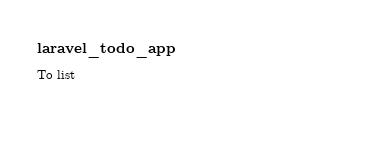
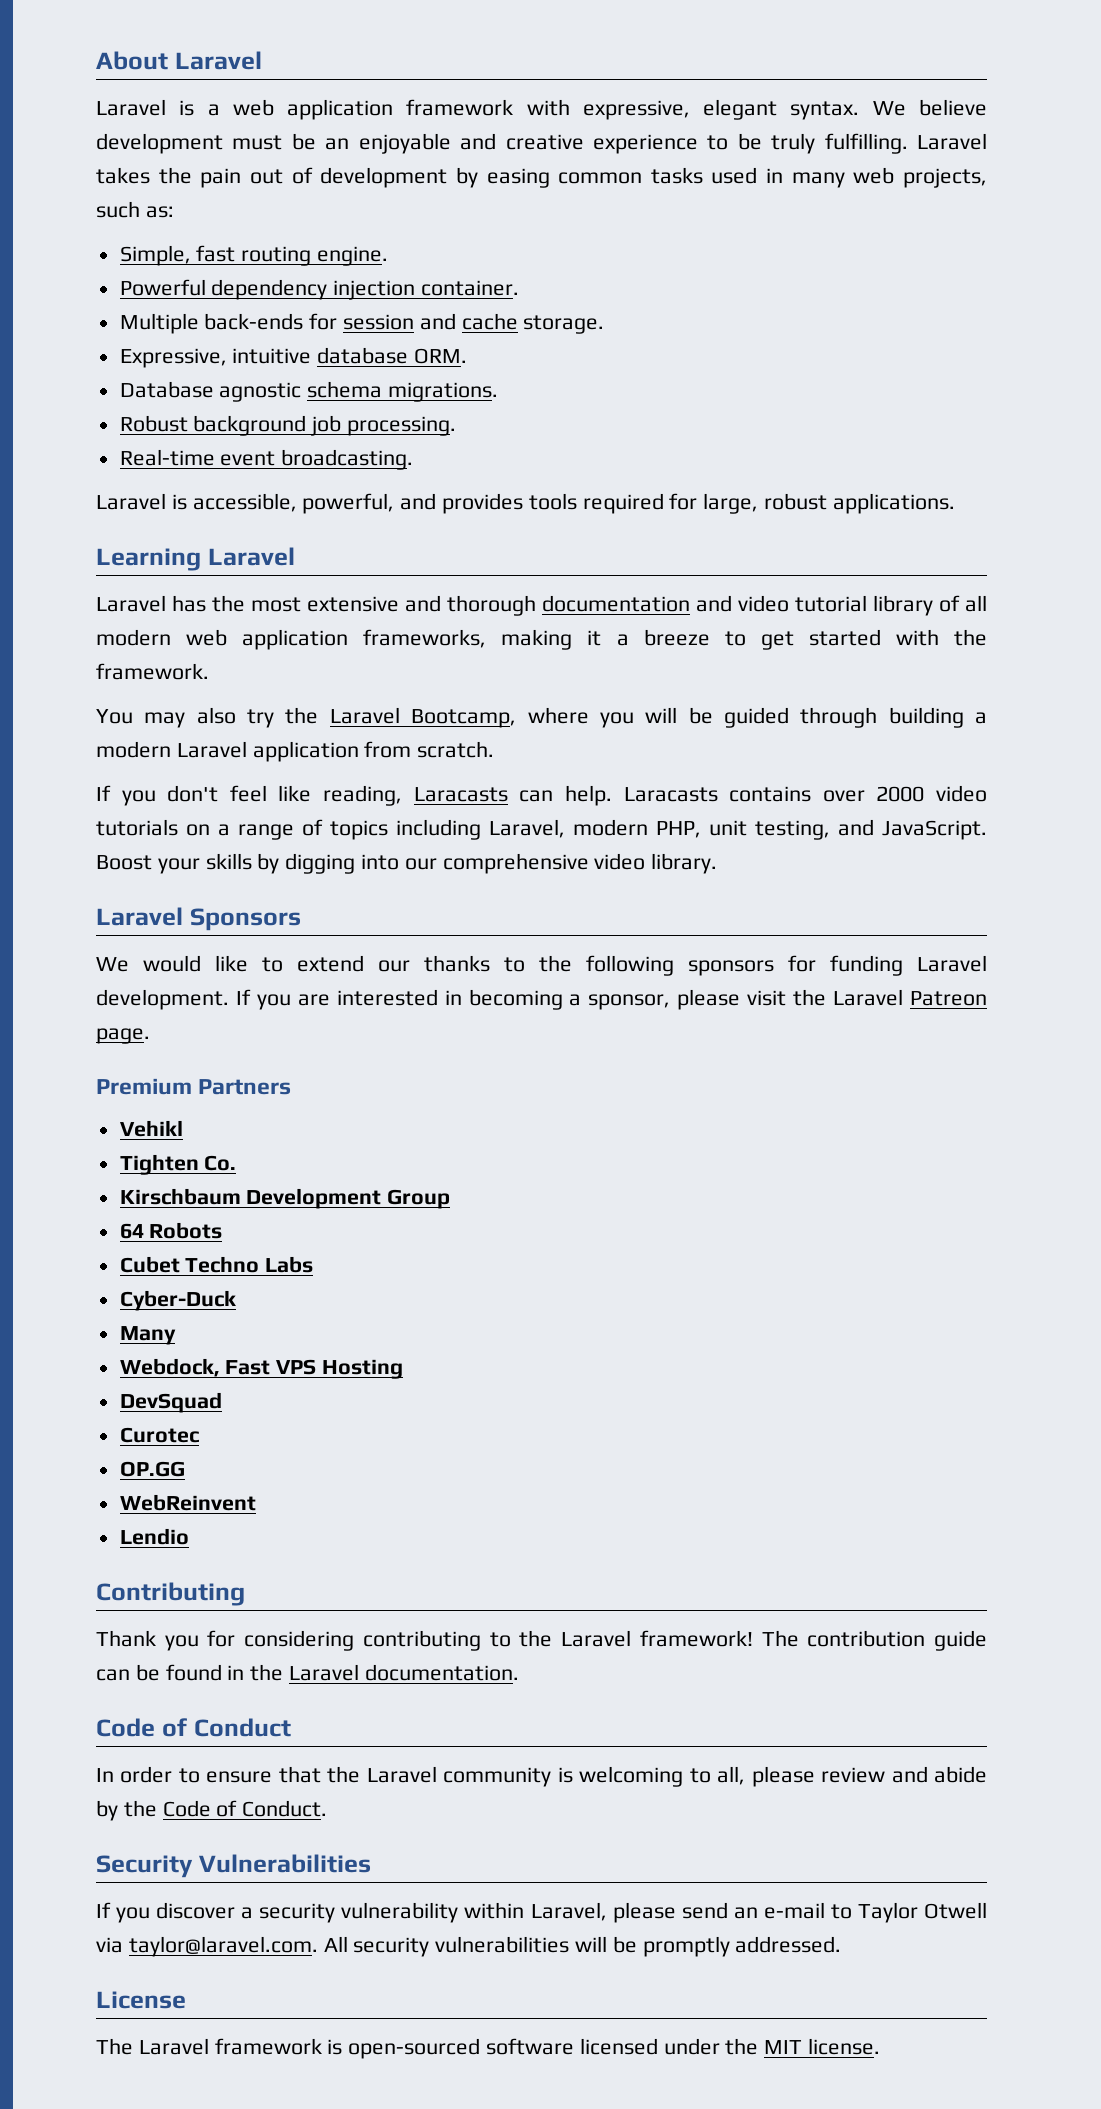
[37,43,176,58] [37,70,75,79] laravel_todo_app // To list -> [96,51,262,70] [96,99,987,120] [96,133,987,154] [96,167,987,188] [96,201,174,218] [119,245,389,266] [119,279,520,300] [119,313,605,334] [119,347,468,368] [119,381,499,402] [119,415,457,436] [119,449,414,470] [96,493,955,514] [96,547,295,571] [96,595,987,616] [96,629,988,650] [96,663,209,680] [96,707,988,728] [96,741,495,762] [96,785,988,806] [96,819,987,840] [96,853,718,874] [96,907,301,931] [96,955,987,976] [96,989,987,1010] [96,1028,150,1044] [96,1078,292,1095] [119,1120,183,1137] [119,1154,237,1175] [119,1188,451,1209] [119,1222,223,1239] [119,1256,314,1273] [119,1290,236,1311] [119,1326,176,1345] [119,1358,404,1379] [119,1392,222,1413] [119,1427,199,1443] [119,1461,185,1477] [119,1494,256,1511] [119,1528,189,1545] [96,1582,245,1606] [96,1630,988,1651] [96,1664,519,1681] [96,1718,291,1737] [96,1766,988,1787] [96,1800,328,1821] [96,1854,371,1878] [96,1902,987,1923] [96,1936,842,1957] [96,1991,186,2009] [96,2038,881,2059] About Laravel // Laravel is a web application framework with expressive, elegant syntax. We believe development must be an enjoyable and creative experience to be truly fulfilling. Laravel takes the pain out of development by easing common tasks used in many web projects, such as: // Simple, fast routing engine. // Powerful dependency injection container. // Multiple back-ends for session and cache storage. // Expressive, intuitive database ORM. // Database agnostic schema migrations. // Robust background job processing. // Real-time event broadcasting. // Laravel is accessible, powerful, and provides tools required for large, robust applications. // Learning Laravel // Laravel has the most extensive and thorough documentation and video tutorial library of all modern web application frameworks, making it a breeze to get started with the framework. // You may also try the Laravel Bootcamp, where you will be guided through building a modern Laravel application from scratch. // If you don't feel like reading, Laracasts can help. Laracasts contains over 2000 video tutorials on a range of topics including Laravel, modern PHP, unit testing, and JavaScript. Boost your skills by digging into our comprehensive video library. // Laravel Sponsors // We would like to extend our thanks to the following sponsors for funding Laravel development. If you are interested in becoming a sponsor, please visit the Laravel Patreon page. // Premium Partners // Vehikl // Tighten Co. // Kirschbaum Development Group // 64 Robots // Cubet Techno Labs // Cyber-Duck // Many // Webdock, Fast VPS Hosting // DevSquad // Curotec // OP.GG // WebReinvent // Lendio // Contributing // Thank you for considering contributing to the Laravel framework! The contribution guide can be found in the Laravel documentation. // Code of Conduct // In order to ensure that the Laravel community is welcoming to all, please review and abide by the Code of Conduct. // Security Vulnerabilities // If you discover a security vulnerability within Laravel, please send an e-mail to Taylor Otwell via taylor@laravel.com. All security vulnerabilities will be promptly addressed. // License // The Laravel framework is open-sourced software licensed under the MIT license.

